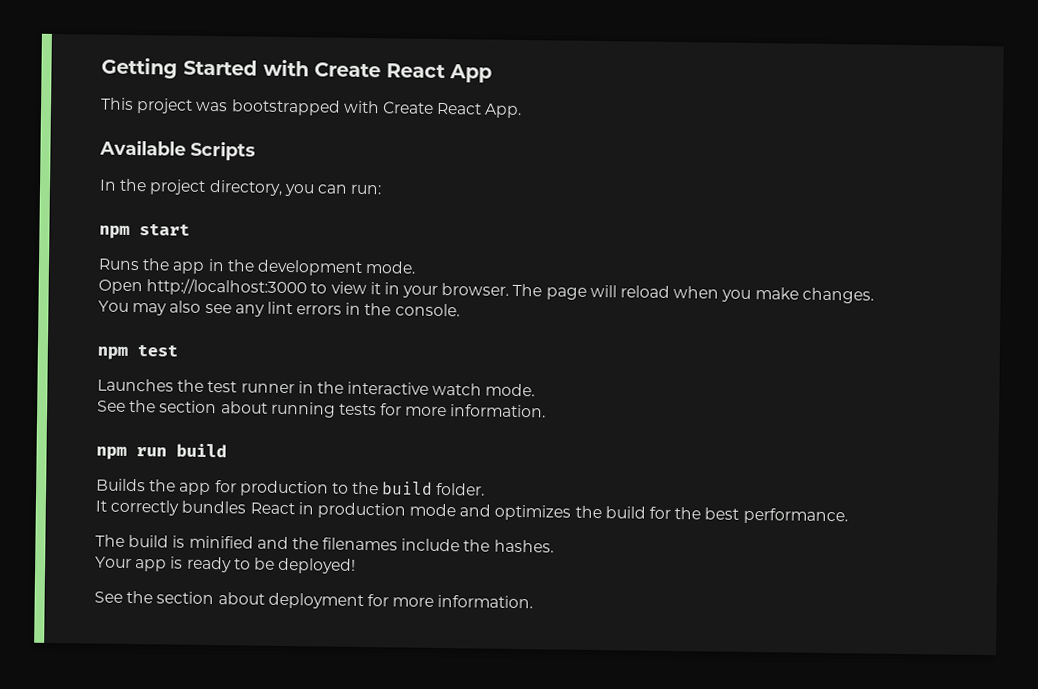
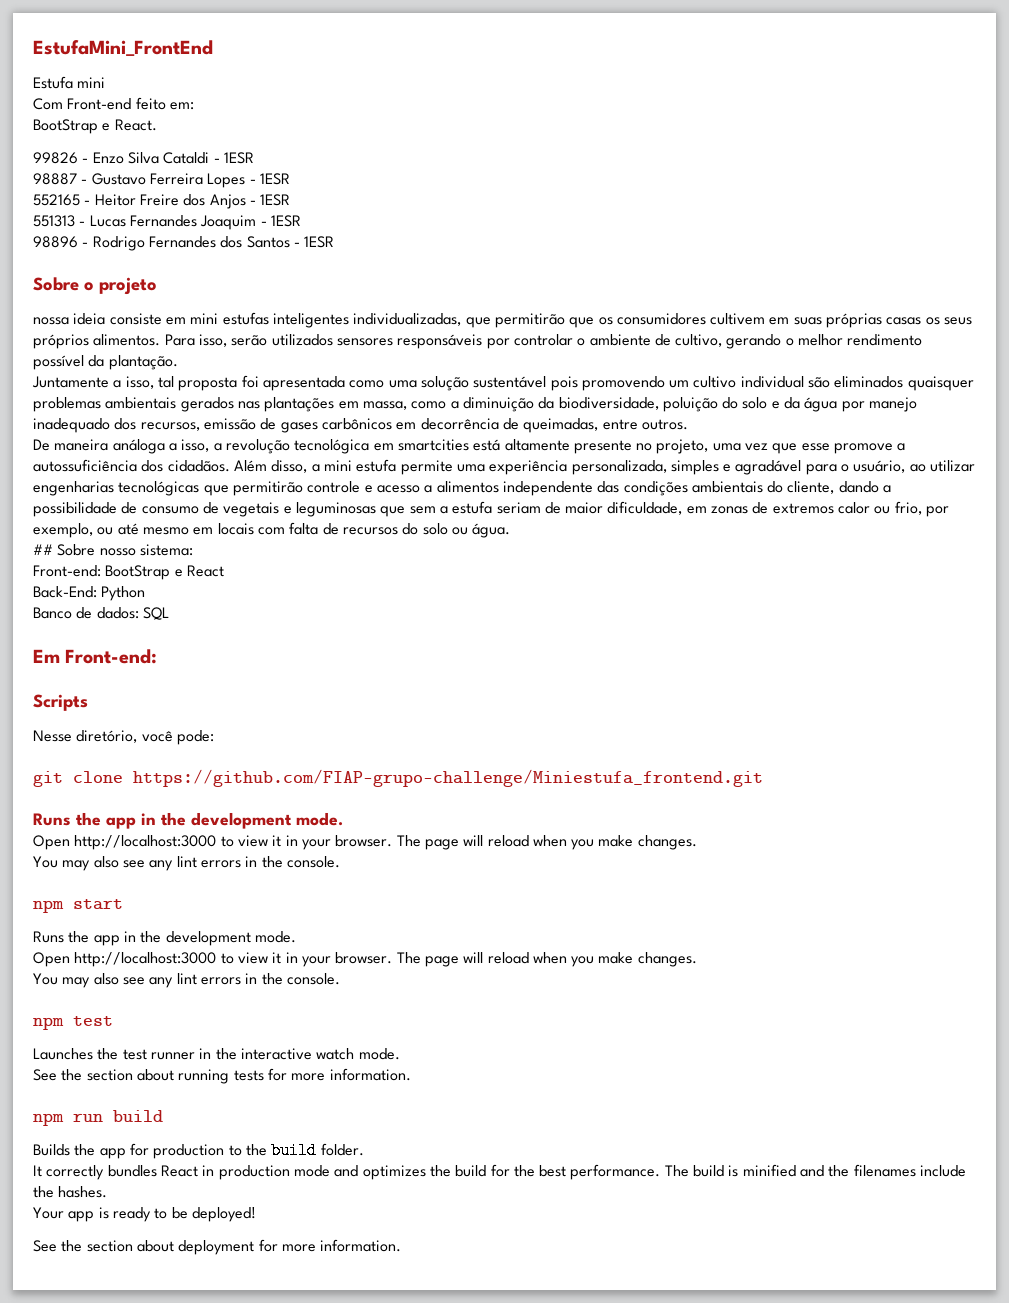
[101,57,492,83] [100,97,523,119] [99,139,256,161] [99,178,383,197] Getting Started with Create React App // This project was bootstrapped with Create React App. // Available Scripts // In the project directory, you can run: -> [33,40,213,56] [33,76,106,89] [33,97,194,110] [33,119,157,134] [33,152,254,164] [33,173,290,188] [33,194,291,209] [33,215,301,230] [33,236,335,251] [33,277,157,295] [33,312,973,328] [33,334,923,349] [33,355,178,370] [32,375,974,391] [33,397,918,412] [33,418,688,433] [33,439,906,454] [33,459,976,475] [33,481,892,496] [33,501,950,517] [33,522,511,538] [33,544,193,556] [33,565,224,580] [33,586,146,601] [33,607,169,620] [33,649,158,664] [33,694,88,711] [33,730,214,745] [33,769,763,787] [33,812,343,829] [33,835,697,850] [33,856,340,871] EstufaMini_FrontEnd // Estufa mini // Com Front-end feito em: // BootStrap e React. // 99826 - Enzo Silva Cataldi - 1ESR // 98887 - Gustavo Ferreira Lopes - 1ESR // 552165 - Heitor Freire dos Anjos - 1ESR // 551313 - Lucas Fernandes Joaquim - 1ESR // 98896 - Rodrigo Fernandes dos Santos - 1ESR // Sobre o projeto // nossa ideia consiste em mini estufas inteligentes individualizadas, que permitirão que os consumidores cultivem em suas próprias casas os seus próprios alimentos. Para isso, serão utilizados sensores responsáveis por controlar o ambiente de cultivo, gerando o melhor rendimento possível da plantação. // Juntamente a isso, tal proposta foi apresentada como uma solução sustentável pois promovendo um cultivo individual são eliminados quaisquer problemas ambientais gerados nas plantações em massa, como a diminuição da biodiversidade, poluição do solo e da água por manejo inadequado dos recursos, emissão de gases carbônicos em decorrência de queimadas, entre outros. // De maneira análoga a isso, a revolução tecnológica em smartcities está altamente presente no projeto, uma vez que esse promove a autossuficiência dos cidadãos. Além disso, a mini estufa permite uma experiência personalizada, simples e agradável para o usuário, ao utilizar engenharias tecnológicas que permitirão controle e acesso a alimentos independente das condições ambientais do cliente, dando a possibilidade de consumo de vegetais e leguminosas que sem a estufa seriam de maior dificuldade, em zonas de extremos calor ou frio, por exemplo, ou até mesmo em locais com falta de recursos do solo ou água. // ## Sobre nosso sistema: // Front-end: BootStrap e React // Back-End: Python // Banco de dados: SQL // Em Front-end: // Scripts // Nesse diretório, você pode: // git clone https://github.com/FIAP-grupo-challenge/Miniestufa_frontend.git // Runs the app in the development mode. // Open http://localhost:3000 to view it in your browser. The page will reload when you make changes. // You may also see any lint errors in the console.
(848, 516) // -> (661, 1172) none

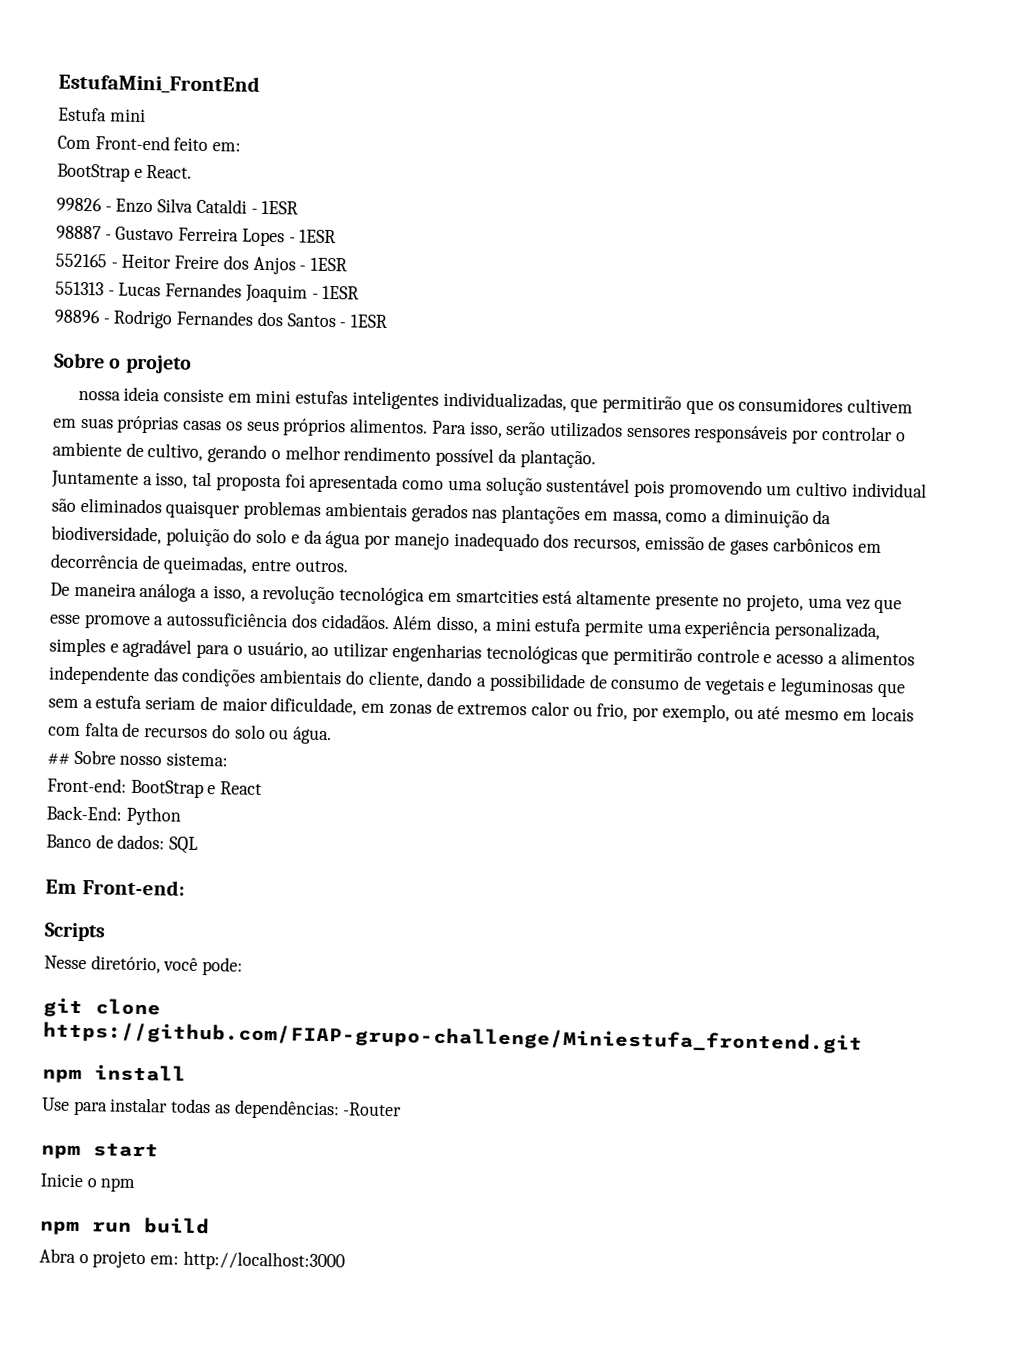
[33,812,343,829] [33,835,697,850] [33,856,340,871] [33,899,123,913] [33,931,296,946] [33,952,697,967] [33,973,340,988] [33,1016,113,1030] [33,1048,400,1060] [33,1068,411,1084] [33,1110,163,1126] [33,1142,364,1159] [33,1164,967,1180] [33,1186,108,1198] [33,1207,256,1222] [33,1239,402,1255] Runs the app in the development mode. // Open http://localhost:3000 to view it in your browser. The page will reload when you make changes. // You may also see any lint errors in the console. // npm start // Runs the app in the development mode. // Open http://localhost:3000 to view it in your browser. The page will reload when you make changes. // You may also see any lint errors in the console. // npm test // Launches the test runner in the interactive watch mode. // See the section about running tests for more information. // npm run build // Builds the app for production to the build folder. // It correctly bundles React in production mode and optimizes the build for the best performance. The build is minified and the filenames include the hashes. // Your app is ready to be deployed! // See the section about deployment for more information. -> [42,1064,186,1084] [42,1097,403,1120] [41,1143,159,1160] [40,1173,136,1192] [39,1217,210,1236] [39,1248,345,1272] npm install // Use para instalar todas as dependências: -Router // npm start // Inicie o npm // npm run build // Abra o projeto em: http://localhost:3000

